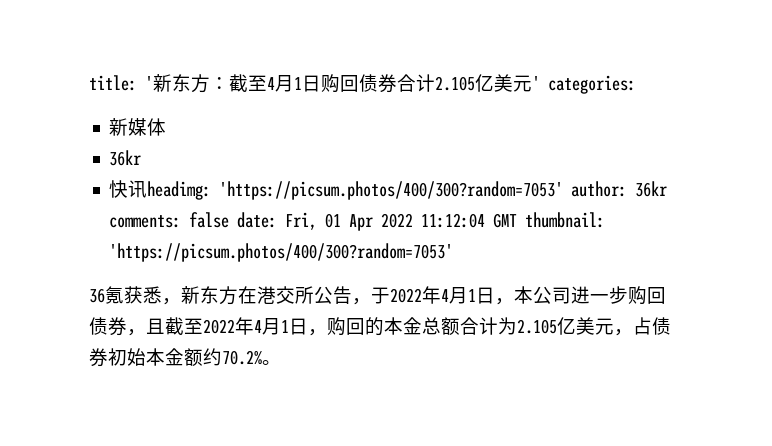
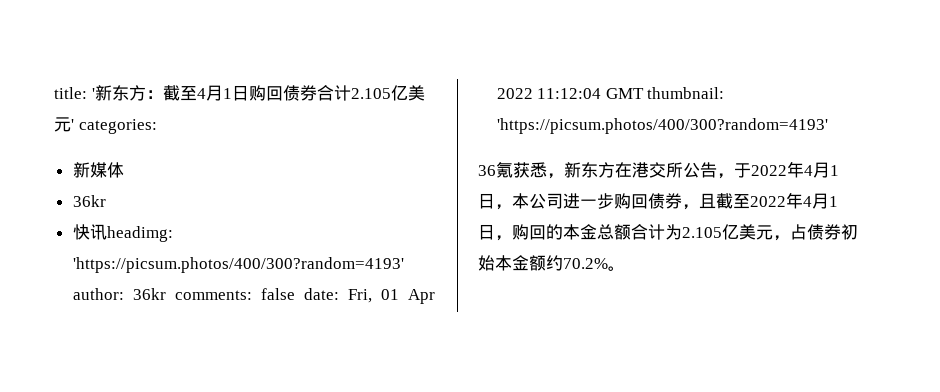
[219,181,564,200] 'https://picsum.photos/400/300?random=7053' -> [72,257,404,273] 'https://picsum.photos/400/300?random=4193'
[109,243,454,262] 'https://picsum.photos/400/300?random=7053' -> [496,118,828,134] 'https://picsum.photos/400/300?random=4193'

